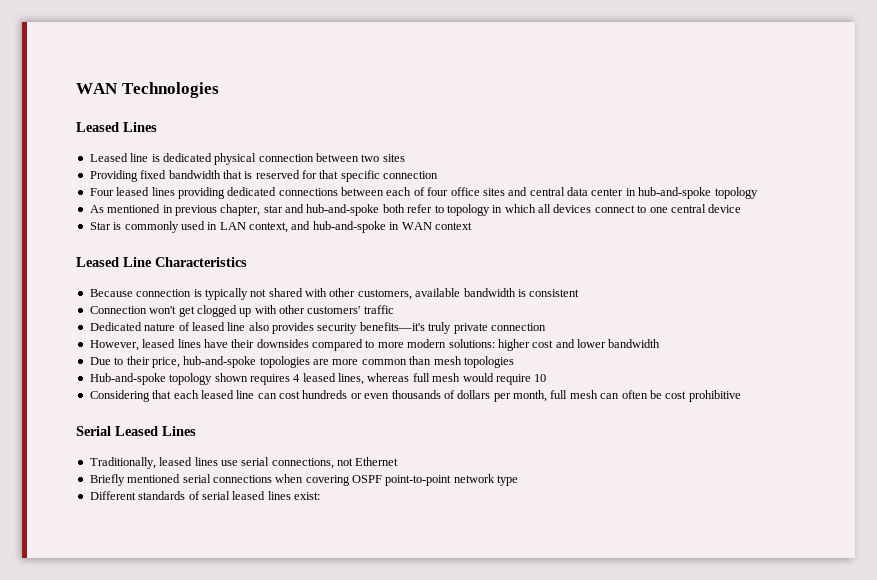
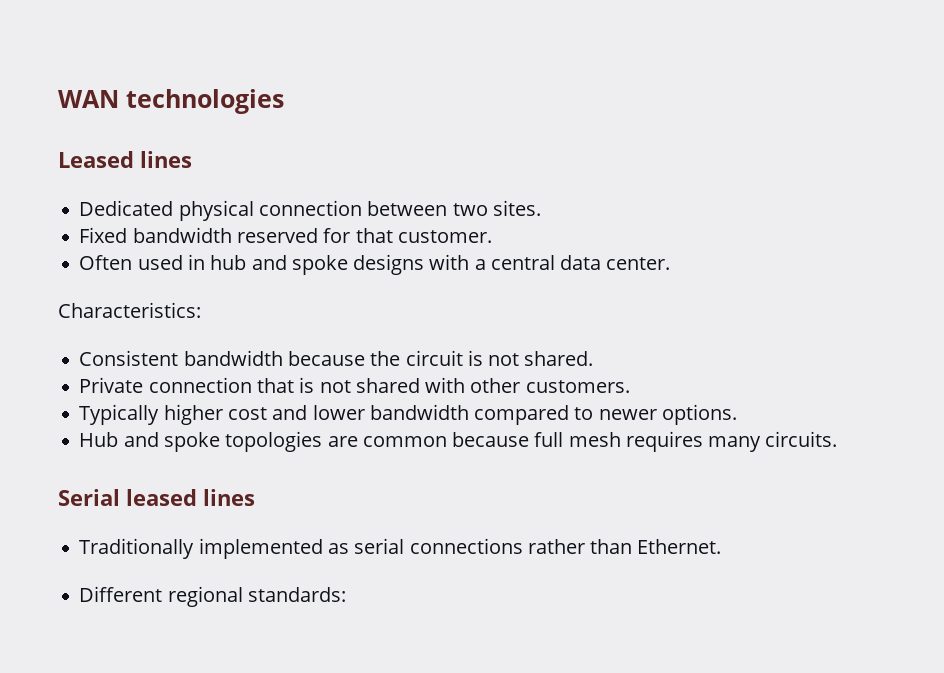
[76,82,219,98] [76,122,157,132] [89,153,405,165] [89,170,439,182] [89,187,758,199] [89,204,742,216] [89,221,472,233] [76,257,247,267] [89,288,580,300] [89,305,394,317] [89,322,546,334] [89,339,495,351] WAN Technologies // Leased Lines // Leased line is dedicated physical connection between two sites // Providing fixed bandwidth that is reserved for that specific connection // Four leased lines providing dedicated connections between each of four office sites and central data center in hub-and-spoke topology // As mentioned in previous chapter, star and hub-and-spoke both refer to topology in which all devices connect to one central device // Star is commonly used in LAN context, and hub-and-spoke in WAN context // Leased Line Characteristics // Because connection is typically not shared with other customers, available bandwidth is consistent // Connection won't get clogged up with other customers' traffic // Dedicated nature of leased line also provides security benefits—it's truly private connection // However, leased lines have their downsides compared to more modern solutions: -> [58,89,284,114] [58,151,192,168] [79,200,541,221] [79,227,492,243] [79,254,671,275] [58,302,201,318] [79,350,594,366] [79,377,630,393] [79,404,160,425] WAN technologies // Leased lines // Dedicated physical connection between two sites. // Fixed bandwidth reserved for that customer. // Often used in hub and spoke designs with a central data center. // Characteristics: // Consistent bandwidth because the circuit is not shared. // Private connection that is not shared with other customers. // Typically
[89,356,514,368] [89,373,547,385] [89,390,741,402] [76,426,196,436] [89,457,399,469] [89,474,519,486] [89,491,320,500] // Due to their price, hub-and-spoke topologies are more common than mesh topologies // Hub-and-spoke topology shown requires 4 leased lines, whereas full mesh would require 10 // Considering that each leased line can cost hundreds or even thousands of dollars per month, full mesh can often be cost prohibitive // Serial Leased Lines // Traditionally, leased lines use serial connections, not Ethernet // Briefly mentioned serial connections when covering OSPF point-to-point network type // Different standards of serial leased lines exist: -> [474,404,737,425] [79,431,838,452] [58,489,255,506] [79,538,722,559] [79,586,346,607] compared to newer options. // Hub and spoke topologies are common because full mesh requires many circuits. // Serial leased lines // Traditionally implemented as serial connections rather than Ethernet. // Different regional standards:

